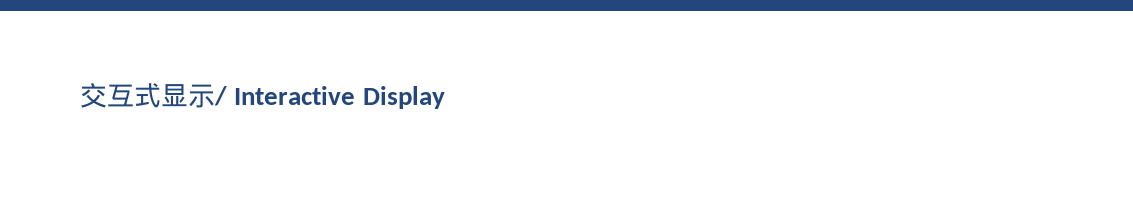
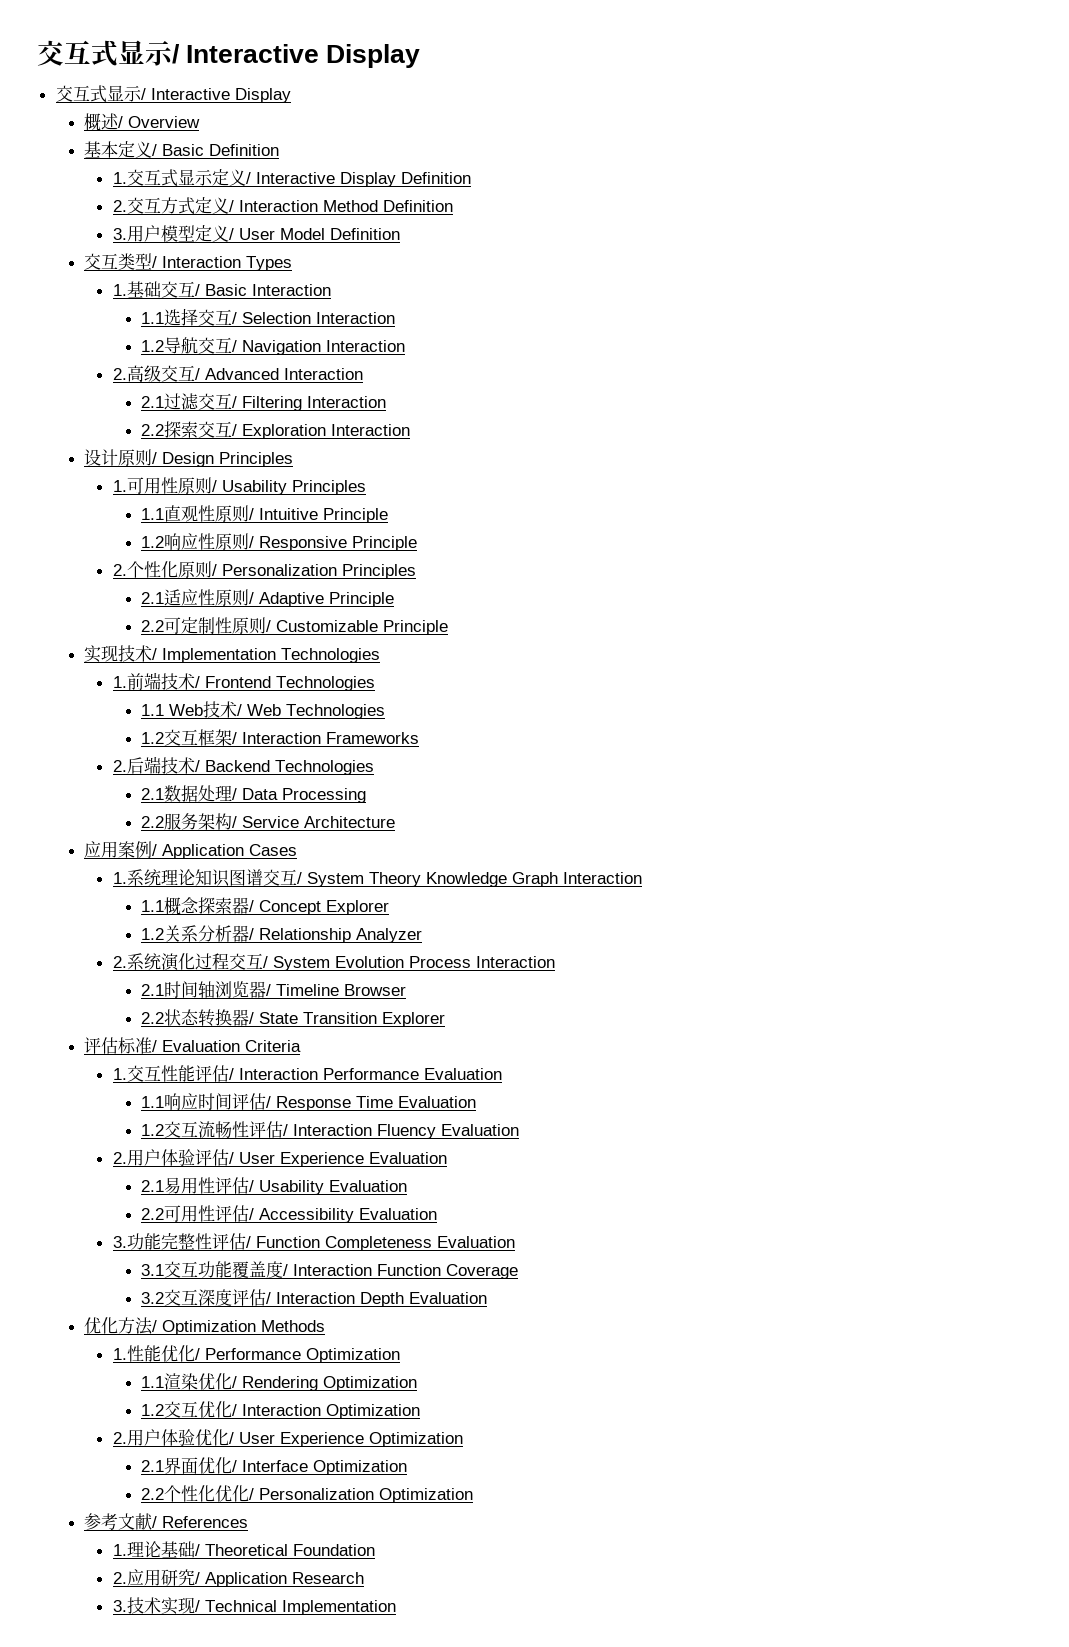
[80,83,445,109] 交互式显示/ Interactive Display -> [37,40,421,68] [55,85,291,103] [84,113,201,131] [84,141,280,158] [112,169,471,187] [112,197,453,215] [112,225,400,242] [84,253,293,271] [112,281,331,298] [141,308,396,326] [141,337,406,355] [112,365,363,382] [141,393,387,411] [141,421,411,439] [84,449,294,467] [112,477,366,495] [141,505,389,523] [141,533,418,551] [112,561,416,579] [141,589,395,607] [141,617,449,635] [84,645,381,663] [112,672,375,691] [141,701,386,719] [141,729,420,746] [112,756,374,775] [141,785,367,803] [141,813,396,830] [84,841,298,859] [112,869,642,887] [141,897,390,915] [141,925,423,943] [112,953,555,971] [141,981,407,998] [141,1009,446,1027] [84,1037,302,1054] [112,1065,502,1082] [141,1093,477,1111] [141,1121,520,1139] [112,1149,447,1167] [141,1177,408,1195] [141,1205,438,1223] [112,1233,515,1251] [141,1261,519,1279] [141,1289,488,1307] [84,1317,326,1335] [112,1345,400,1363] [141,1373,418,1391] [141,1401,421,1419] [112,1429,463,1447] [141,1457,408,1475] [141,1485,474,1503] [84,1513,249,1530] [112,1541,375,1558] [112,1569,364,1587] [112,1597,396,1615] 交互式显示/ Interactive Display // 交互式显示/ Interactive Display // 概述/ Overview // 基本定义/ Basic Definition // 1.交互式显示定义/ Interactive Display Definition // 2.交互方式定义/ Interaction Method Definition // 3.用户模型定义/ User Model Definition // 交互类型/ Interaction Types // 1.基础交互/ Basic Interaction // 1.1选择交互/ Selection Interaction // 1.2导航交互/ Navigation Interaction // 2.高级交互/ Advanced Interaction // 2.1过滤交互/ Filtering Interaction // 2.2探索交互/ Exploration Interaction // 设计原则/ Design Principles // 1.可用性原则/ Usability Principles // 1.1直观性原则/ Intuitive Principle // 1.2响应性原则/ Responsive Principle // 2.个性化原则/ Personalization Principles // 2.1适应性原则/ Adaptive Principle // 2.2可定制性原则/ Customizable Principle // 实现技术/ Implementation Technologies // 1.前端技术/ Frontend Technologies // 1.1 Web技术/ Web Technologies // 1.2交互框架/ Interaction Frameworks // 2.后端技术/ Backend Technologies // 2.1数据处理/ Data Processing // 2.2服务架构/ Service Architecture // 应用案例/ Application Cases // 1.系统理论知识图谱交互/ System Theory Knowledge Graph Interaction // 1.1概念探索器/ Concept Explorer // 1.2关系分析器/ Relationship Analyzer // 2.系统演化过程交互/ System Evolution Process Interaction // 2.1时间轴浏览器/ Timeline Browser // 2.2状态转换器/ State Transition Explorer // 评估标准/ Evaluation Criteria // 1.交互性能评估/ Interaction Performance Evaluation // 1.1响应时间评估/ Response Time Evaluation // 1.2交互流畅性评估/ Interaction Fluency Evaluation // 2.用户体验评估/ User Experience Evaluation // 2.1易用性评估/ Usability Evaluation // 2.2可用性评估/ Accessibility Evaluation // 3.功能完整性评估/ Function Completeness Evaluation // 3.1交互功能覆盖度/ Interaction Function Coverage // 3.2交互深度评估/ Interaction Depth Evaluation // 优化方法/ Optimization Methods // 1.性能优化/ Performance Optimization // 1.1渲染优化/ Rendering Optimization // 1.2交互优化/ Interaction Optimization // 2.用户体验优化/ User Experience Optimization // 2.1界面优化/ Interface Optimization // 2.2个性化优化/ Personalization Optimization // 参考文献/ References // 1.理论基础/ Theoretical Foundation // 2.应用研究/ Application Research // 3.技术实现/ Technical Implementation

